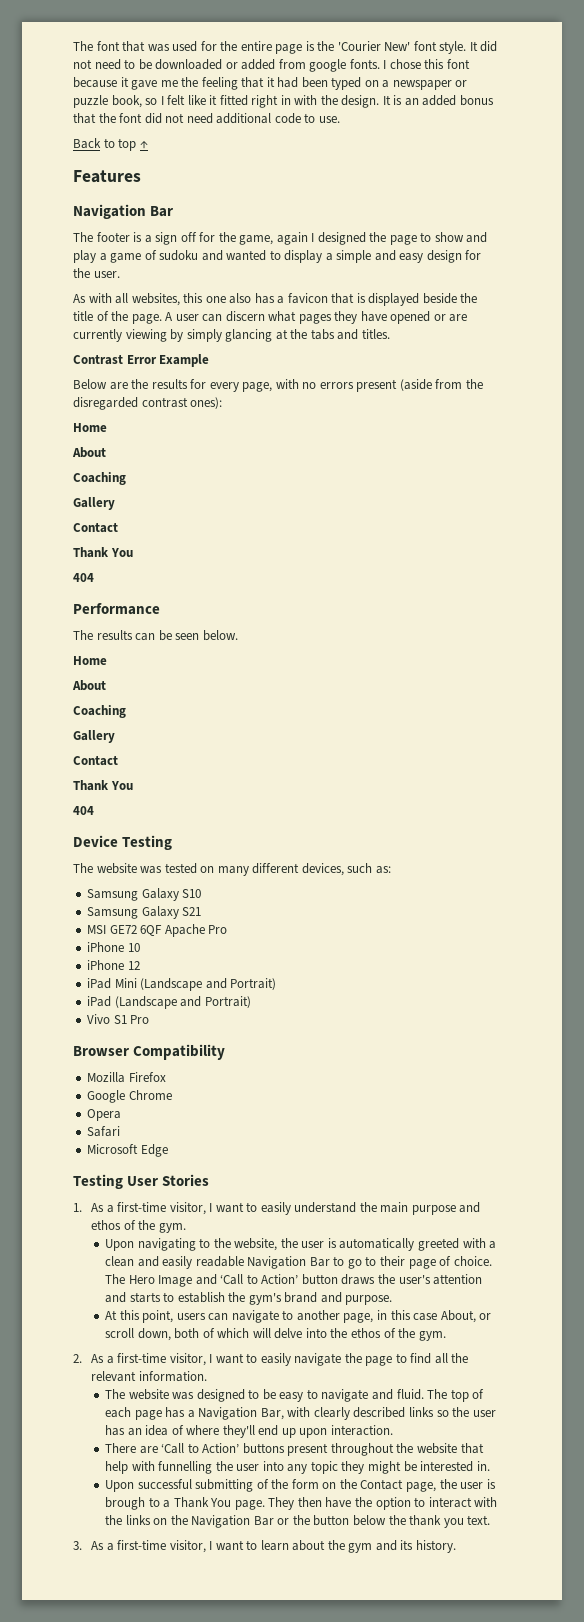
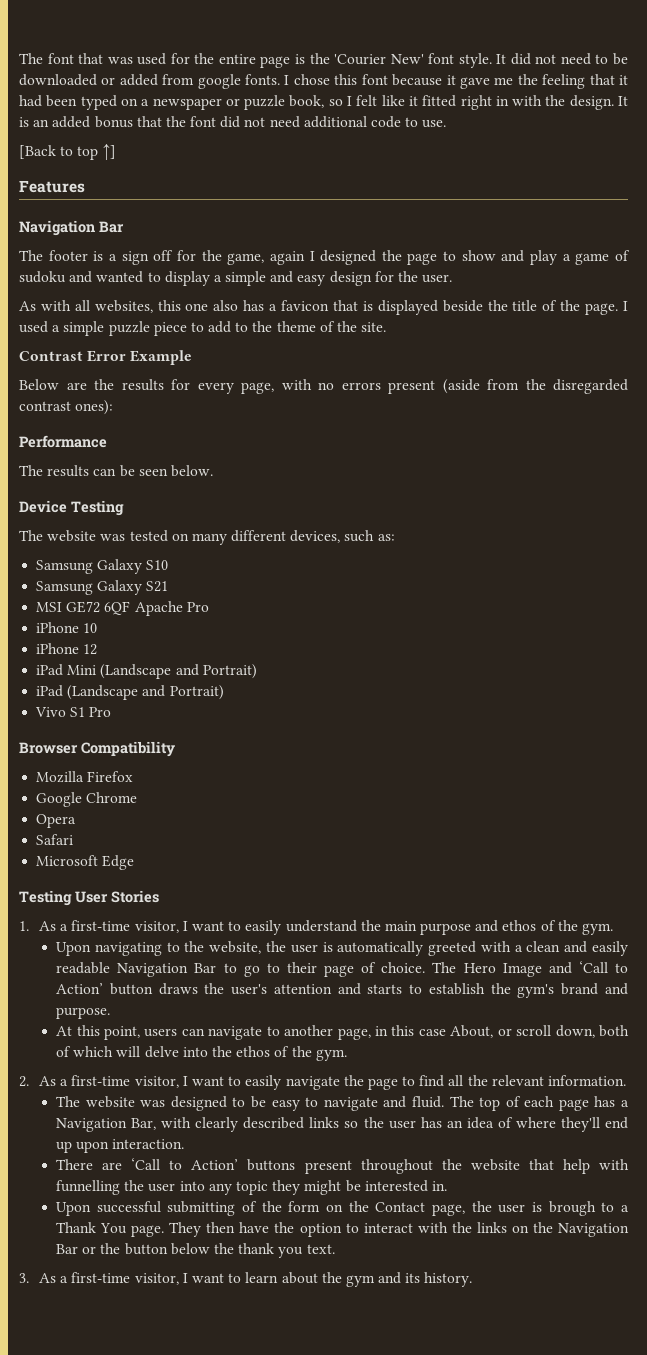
[73,138,101,149] Back -> [19,145,56,159] [Back
[139,141,148,149] ↑ -> [102,144,116,160] ↑]
[165,311,468,324] [73,329,390,342] A user can discern what pages they have opened or are currently viewing by simply glancing at the tabs and titles. -> [623,301,629,311] [19,321,387,336] I used a simple puzzle piece to add to the theme of the site.
[73,423,107,432] [72,447,106,458] [73,472,126,485] [73,497,115,510] [73,523,118,533] [73,547,133,558] [73,573,94,582] // Home // About // Coaching // Gallery // Contact // Thank You // 404 -> (114, 407) none
[73,656,107,665] [72,680,106,691] [73,705,126,718] [73,730,115,743] [73,756,118,766] [73,780,133,791] [73,806,94,815] // Home // About // Coaching // Gallery // Contact // Thank You // 404 -> (213, 471) none

